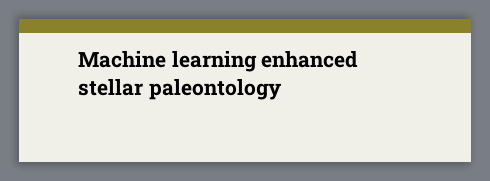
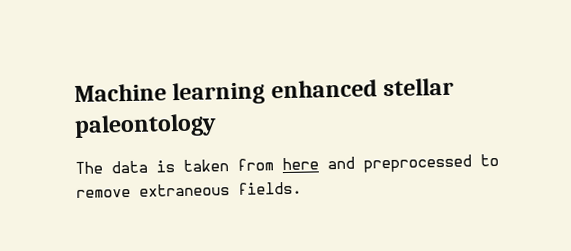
(282, 89) none -> [75,153,499,174] [76,181,302,198] // The data is taken from here and preprocessed to remove extraneous fields.

